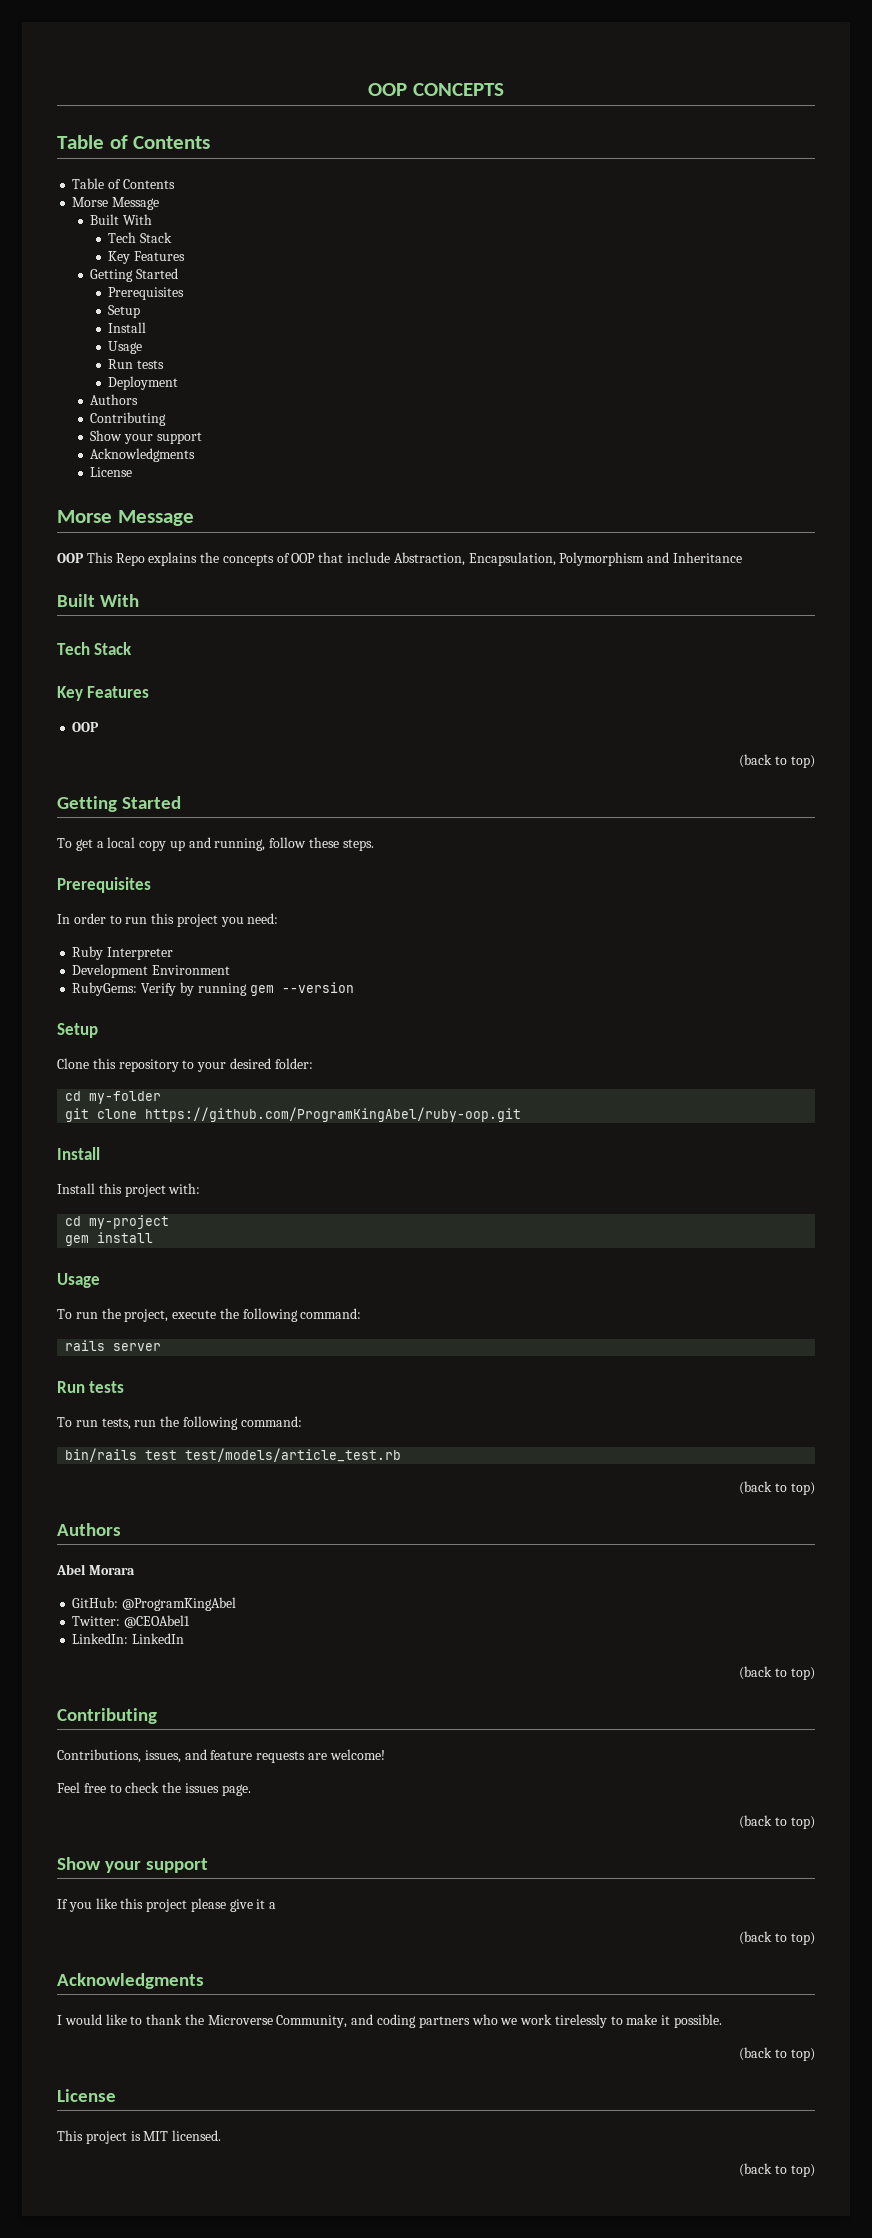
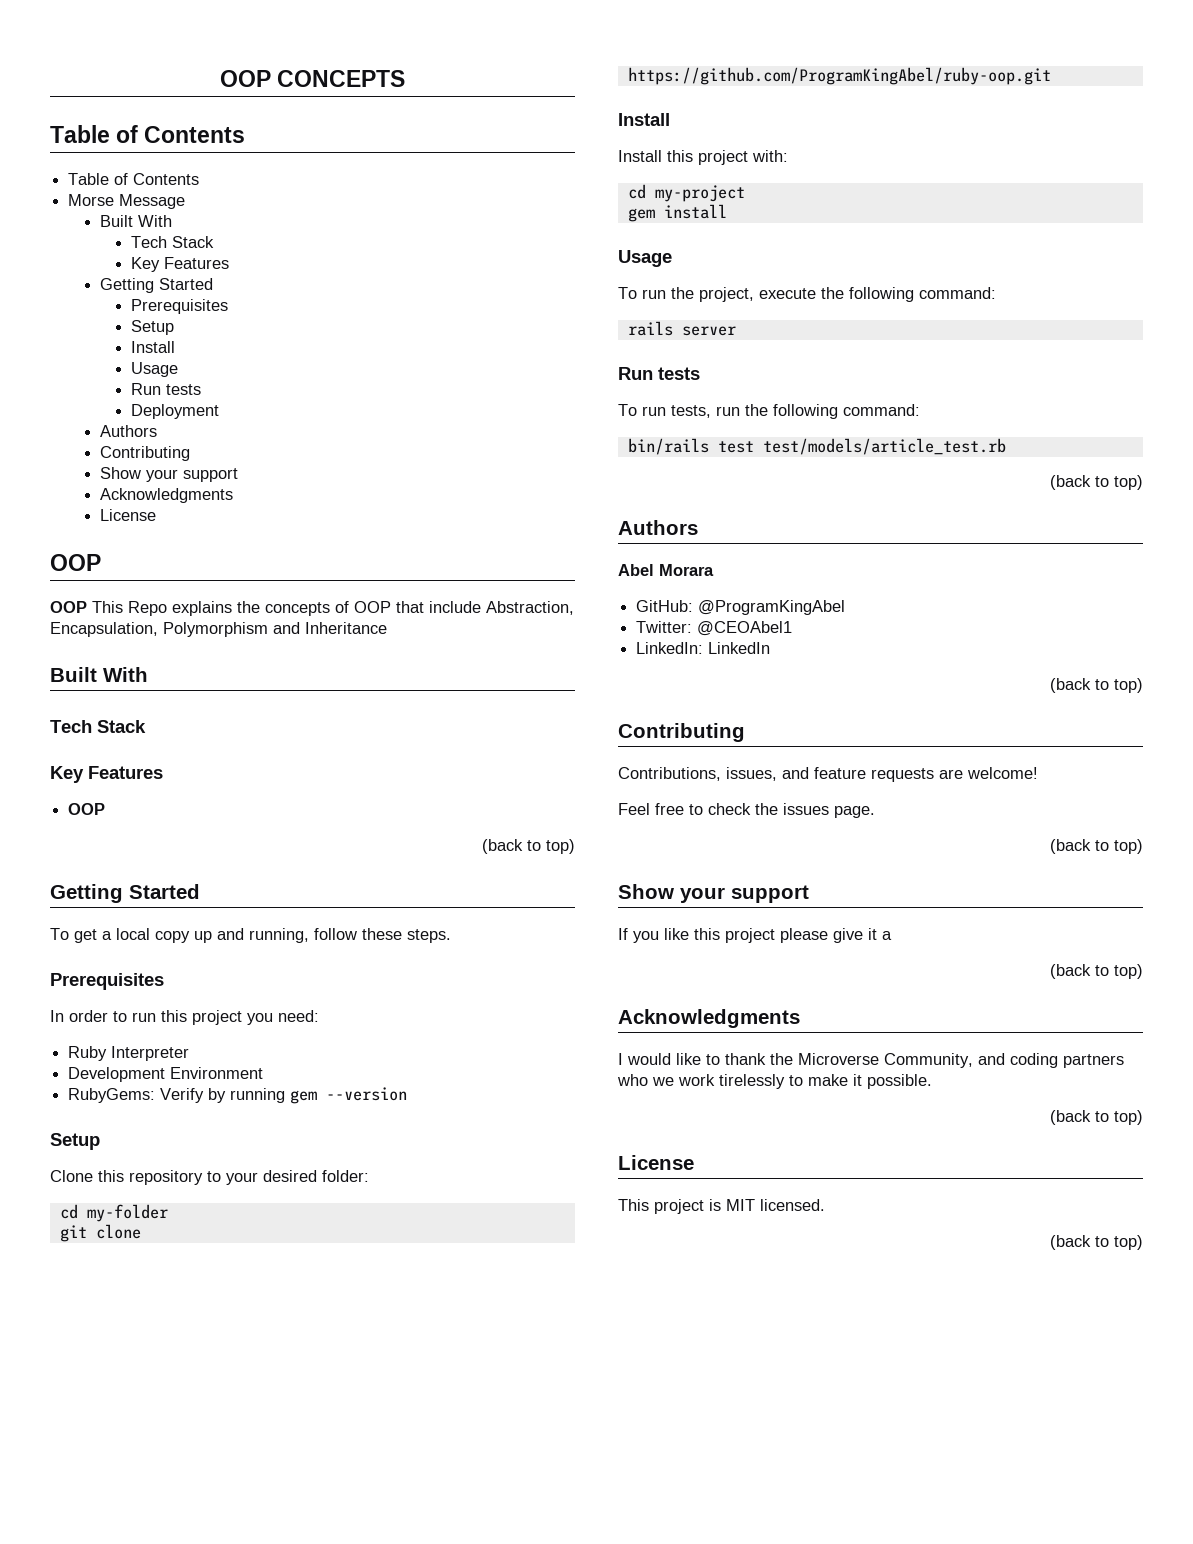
[57,510,194,526] Morse Message -> [50,554,101,571] OOP

